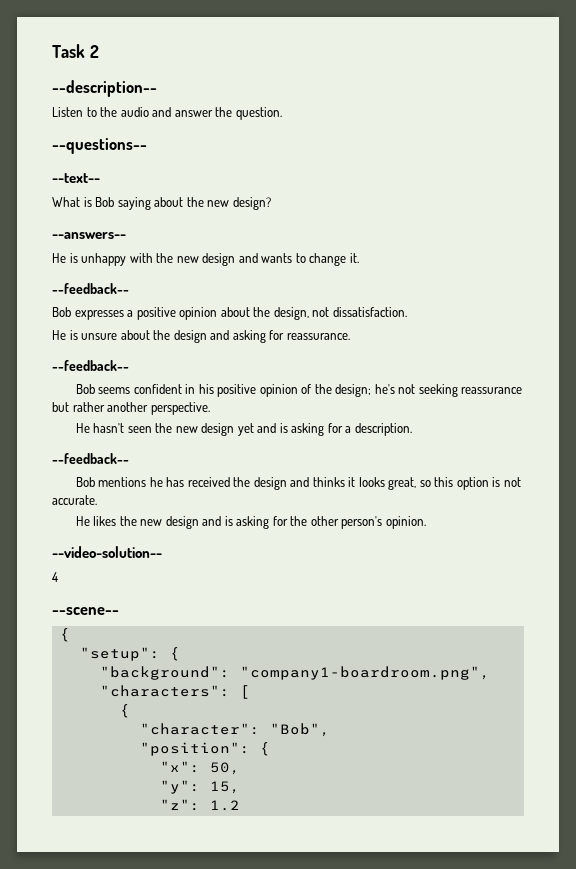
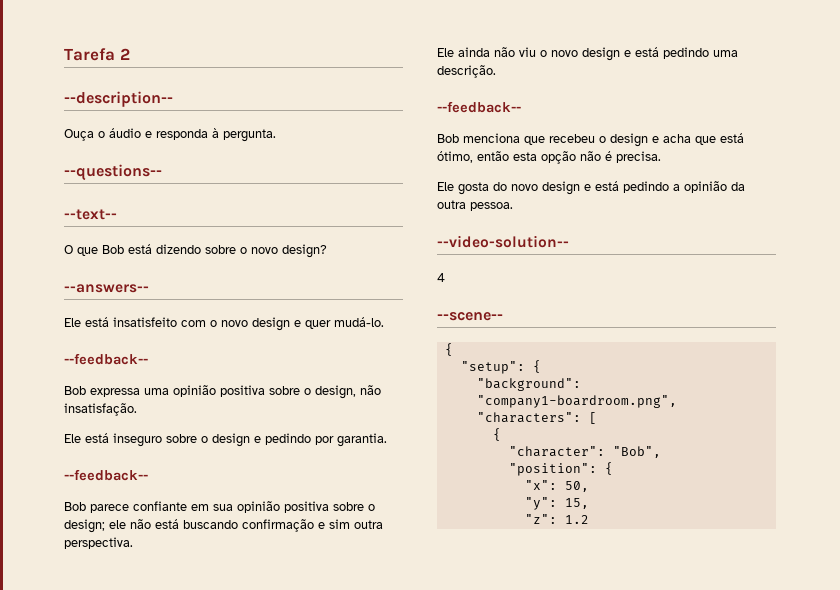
[52,44,85,58] Task -> [64,48,115,61] Tarefa
[52,107,282,120] [52,138,147,154] [52,173,100,183] [52,197,271,210] [52,232,126,239] [52,253,359,266] [52,283,129,294] [52,307,407,320] [52,330,350,343] [52,360,129,371] [75,384,523,397] [52,402,210,415] [75,423,412,436] [52,453,129,464] [75,477,521,490] [52,495,97,505] [75,516,426,529] Listen to the audio and answer the question. // --questions-- // --text-- // What is Bob saying about the new design? // --answers-- // He is unhappy with the new design and wants to change it. // --feedback-- // Bob expresses a positive opinion about the design, not dissatisfaction. // He is unsure about the design and asking for reassurance. // --feedback-- // Bob seems confident in his positive opinion of the design; he's not seeking reassurance but rather another perspective. // He hasn't seen the new design yet and is asking for a description. // --feedback-- // Bob mentions he has received the design and thinks it looks great, so this option is not accurate. // He likes the new design and is asking for the other person's opinion. -> [64,128,276,142] [64,164,162,181] [64,209,117,220] [64,244,327,258] [64,284,149,293] [64,317,384,331] [64,353,148,365] [64,385,381,399] [64,403,137,416] [64,433,387,447] [64,469,148,481] [64,501,375,513] [64,519,383,533] [64,537,133,549] [437,47,738,61] [437,65,496,78] [437,101,521,113] [437,133,744,147] [437,151,661,164] [437,181,745,195] [437,200,513,211] Ouça o áudio e responda à pergunta. // --questions-- // --text-- // O que Bob está dizendo sobre o novo design? // --answers-- // Ele está insatisfeito com o novo design e quer mudá-lo. // --feedback-- // Bob expressa uma opinião positiva sobre o design, não insatisfação. // Ele está inseguro sobre o design e pedindo por garantia. // --feedback-- // Bob parece confiante em sua opinião positiva sobre o design; ele não está buscando confirmação e sim outra perspectiva. // Ele ainda não viu o novo design e está pedindo uma descrição. // --feedback-- // Bob menciona que recebeu o design e acha que está ótimo, então esta opção não é precisa. // Ele gosta do novo design e está pedindo a opinião da outra pessoa.

